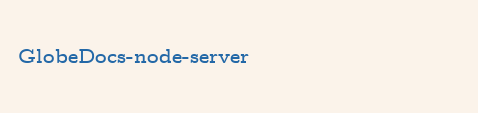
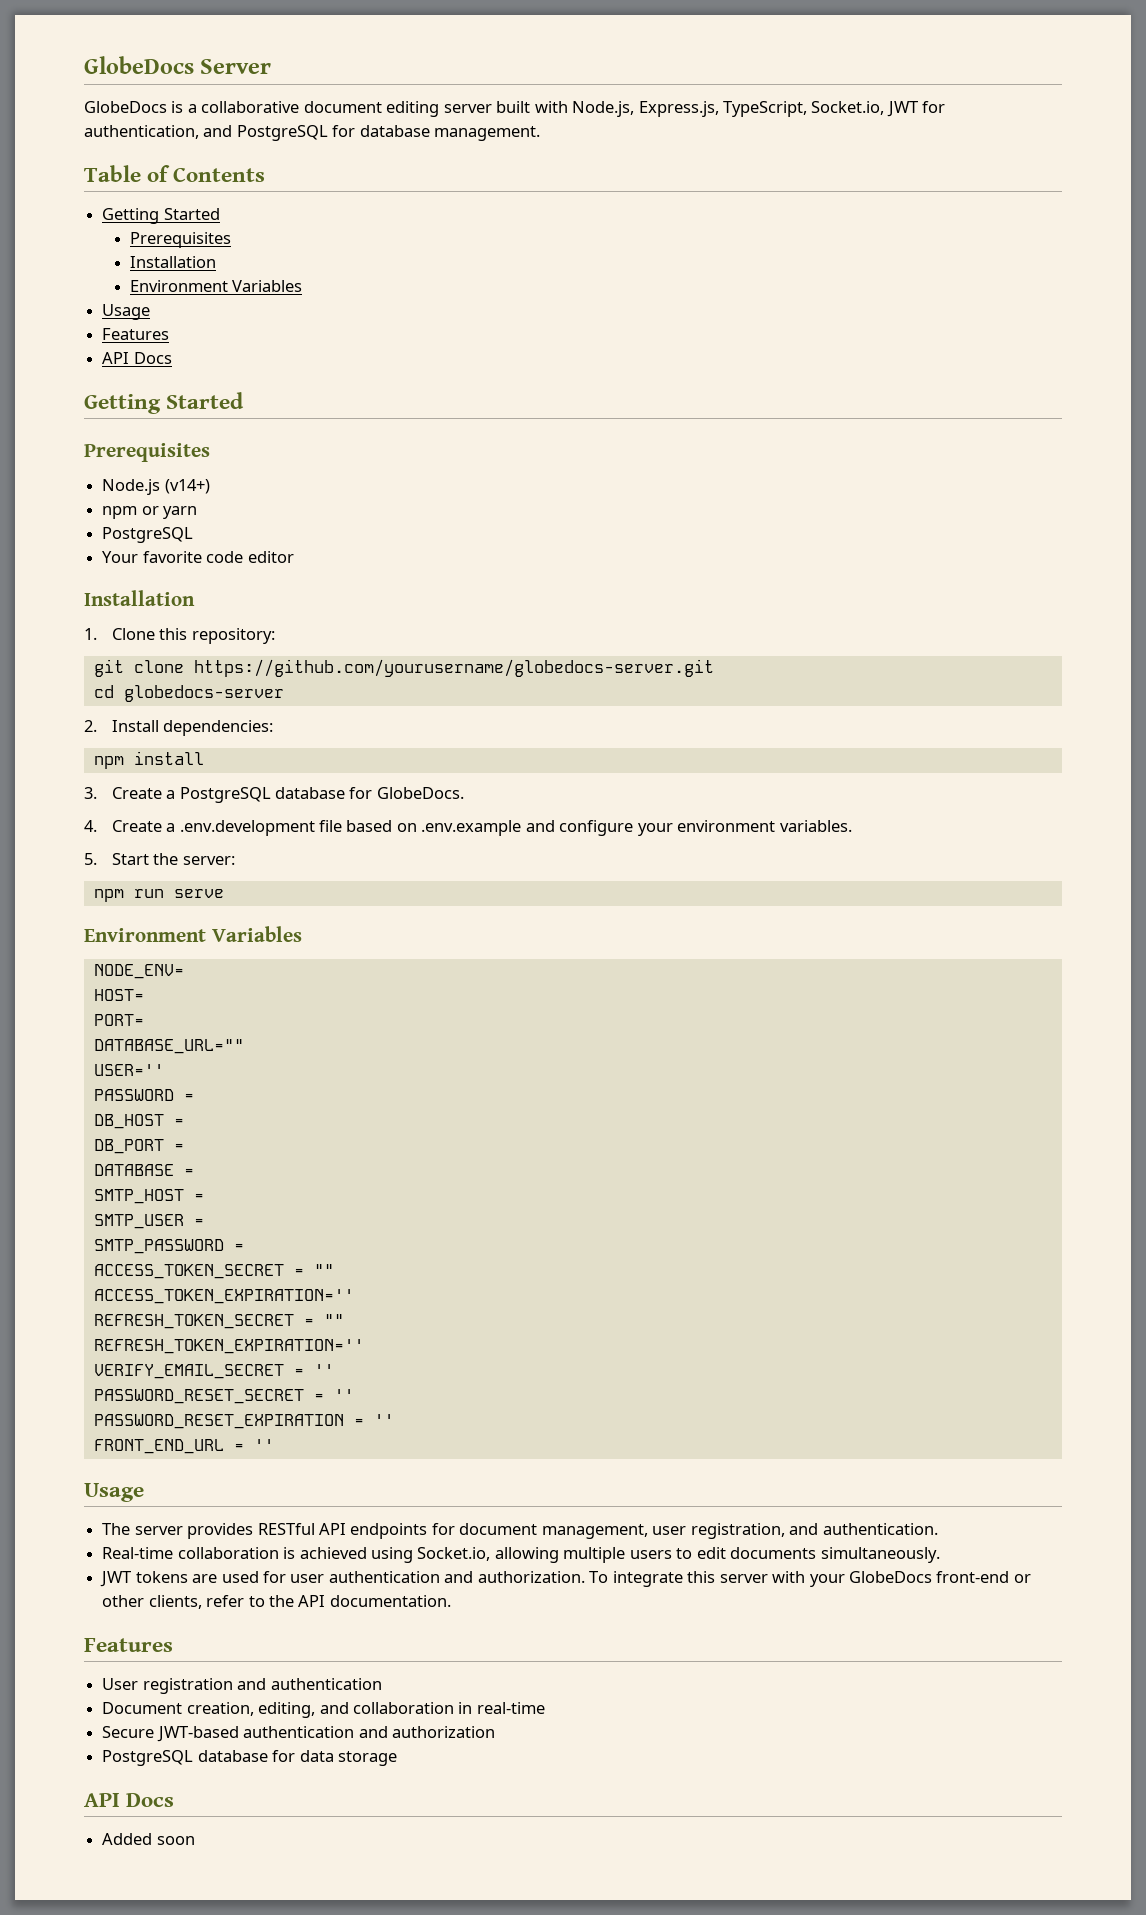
[18,49,249,63] GlobeDocs-node-server -> [84,56,272,74] [84,101,946,117] [84,125,541,141] [84,165,266,182] [102,208,220,224] [129,232,231,248] [129,256,216,268] [129,280,303,292] [102,304,151,320] [102,328,170,340] [102,352,172,364] [84,392,245,414] [84,443,210,462] [102,479,210,495] [102,506,198,519] [102,527,194,543] [102,551,294,563] [84,590,195,606] [84,628,275,644] [93,659,714,677] [93,685,284,702] [84,720,274,736] [93,751,204,769] [84,787,464,803] [84,820,852,836] [84,853,235,865] [93,889,224,902] [84,926,302,942] [93,964,184,979] [93,989,144,1001] [93,1014,144,1026] [93,1039,244,1054] [93,1064,164,1076] [93,1089,194,1101] [93,1114,184,1129] [93,1139,184,1154] [93,1164,194,1176] [93,1189,204,1204] [93,1214,204,1229] [93,1239,244,1254] [93,1264,334,1279] [93,1289,354,1304] [93,1314,344,1329] [93,1339,364,1354] [93,1364,334,1379] [93,1389,354,1404] [93,1414,394,1429] [93,1439,274,1454] [84,1483,144,1502] [102,1523,938,1539] [102,1547,940,1563] [100,1571,1031,1587] [102,1595,451,1609] [84,1638,173,1652] [102,1678,382,1694] [102,1702,545,1718] [102,1726,495,1742] [102,1750,397,1766] [84,1793,175,1807] [102,1833,195,1845] GlobeDocs Server // GlobeDocs is a collaborative document editing server built with Node.js, Express.js, TypeScript, Socket.io, JWT for authentication, and PostgreSQL for database management. // Table of Contents // Getting Started // Prerequisites // Installation // Environment Variables // Usage // Features // API Docs // Getting Started // Prerequisites // Node.js (v14+) // npm or yarn // PostgreSQL // Your favorite code editor // Installation // 1. Clone this repository: // git clone https://github.com/yourusername/globedocs-server.git // cd globedocs-server // 2. Install dependencies: // npm install // 3. Create a PostgreSQL database for GlobeDocs. // 4. Create a .env.development file based on .env.example and configure your environment variables. // 5. Start the server: // npm run serve // Environment Variables // NODE_ENV= // HOST= // PORT= // DATABASE_URL="" // USER='' // PASSWORD = // DB_HOST = // DB_PORT = // DATABASE = // SMTP_HOST = // SMTP_USER = // SMTP_PASSWORD = // ACCESS_TOKEN_SECRET = "" // ACCESS_TOKEN_EXPIRATION='' // REFRESH_TOKEN_SECRET = "" // REFRESH_TOKEN_EXPIRATION='' // VERIFY_EMAIL_SECRET = '' // PASSWORD_RESET_SECRET = '' // PASSWORD_RESET_EXPIRATION = '' // FRONT_END_URL = '' // Usage // The server provides RESTful API endpoints for document management, user registration, and authentication. // Real-time collaboration is achieved using Socket.io, allowing multiple users to edit documents simultaneously. // JWT tokens are used for user authentication and authorization. To integrate this server with your GlobeDocs front-end or other clients, refer to the API documentation. // Features // User registration and authentication // Document creation, editing, and collaboration in real-time // Secure JWT-based authentication and authorization // PostgreSQL database for data storage // API Docs // Added soon

